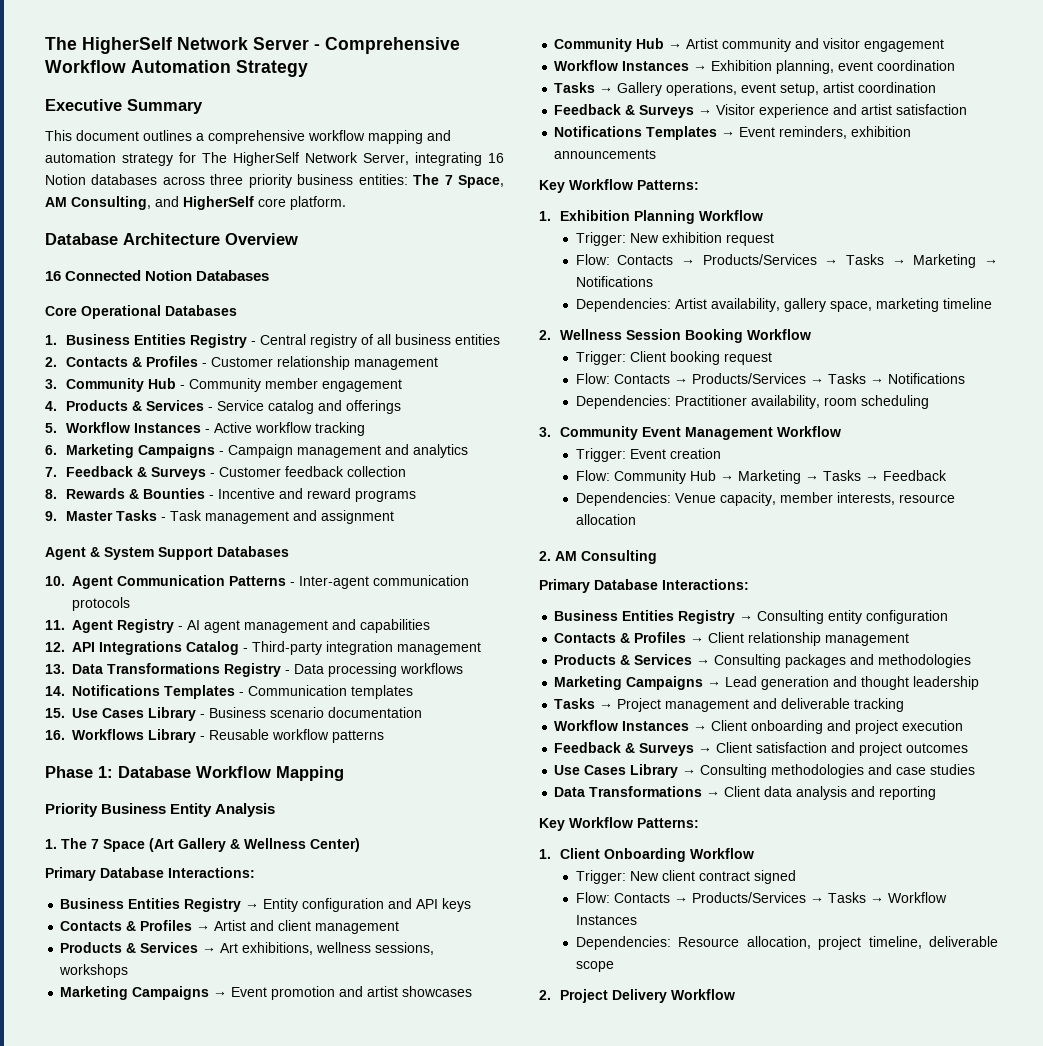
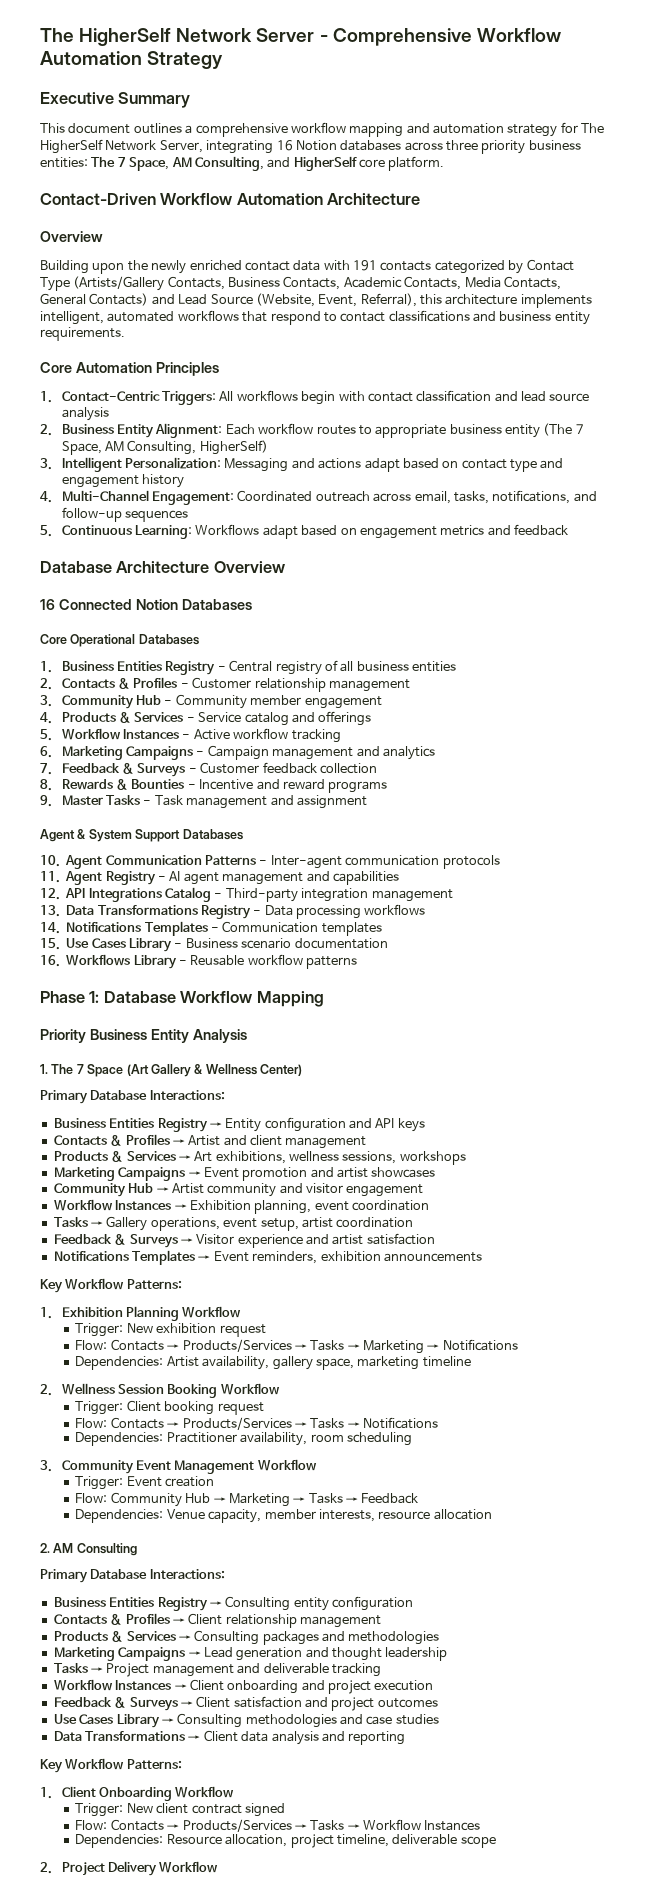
(346, 203) none -> [40,193,421,205] [40,231,103,242] [40,259,574,274] [40,276,561,291] [40,293,592,308] [40,310,590,325] [40,327,125,341] [40,362,219,376] [40,390,590,405] [61,407,109,421] [40,423,584,438] [61,440,268,455] [40,457,564,472] [61,474,185,488] [40,490,597,505] [61,507,189,522] [40,524,569,539] // Contact-Driven Workflow Automation Architecture // Overview // Building upon the newly enriched contact data with 191 contacts categorized by Contact Type (Artists/Gallery Contacts, Business Contacts, Academic Contacts, Media Contacts, General Contacts) and Lead Source (Website, Event, Referral), this architecture implements intelligent, automated workflows that respond to contact classifications and business entity requirements. // Core Automation Principles // 1. Contact-Centric Triggers: All workflows begin with contact classification and lead source analysis // 2. Business Entity Alignment: Each workflow routes to appropriate business entity (The 7 Space, AM Consulting, HigherSelf) // 3. Intelligent Personalization: Messaging and actions adapt based on contact type and engagement history // 4. Multi-Channel Engagement: Coordinated outreach across email, tasks, notifications, and follow-up sequences // 5. Continuous Learning: Workflows adapt based on engagement metrics and feedback

